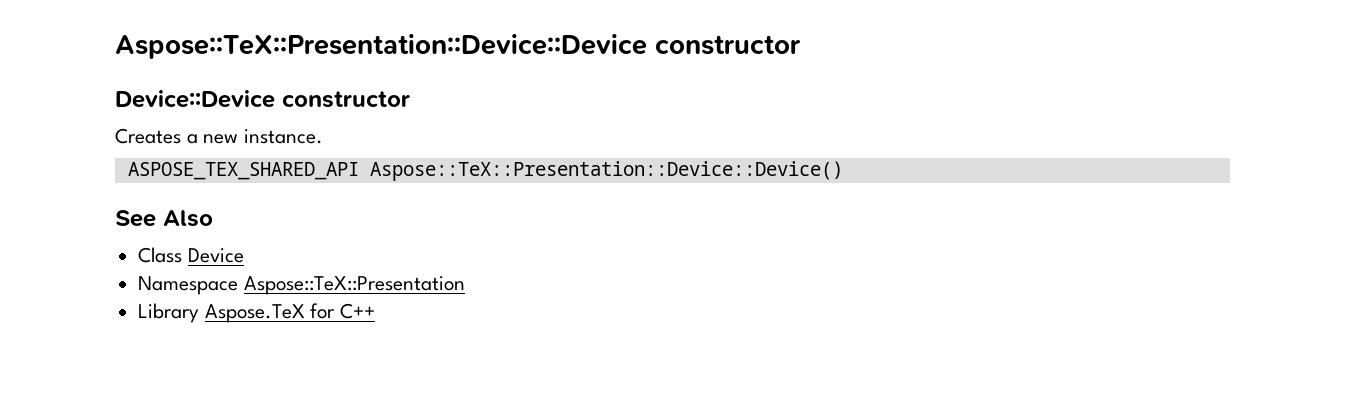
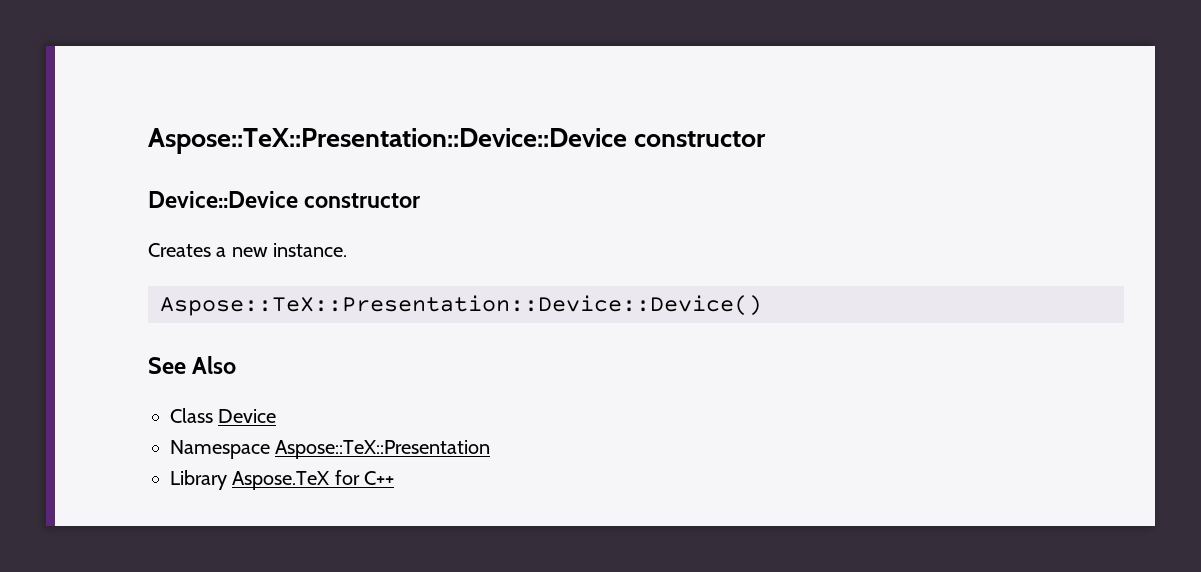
[127,162,359,180] ASPOSE_TEX_SHARED_API -> (348, 250) none

